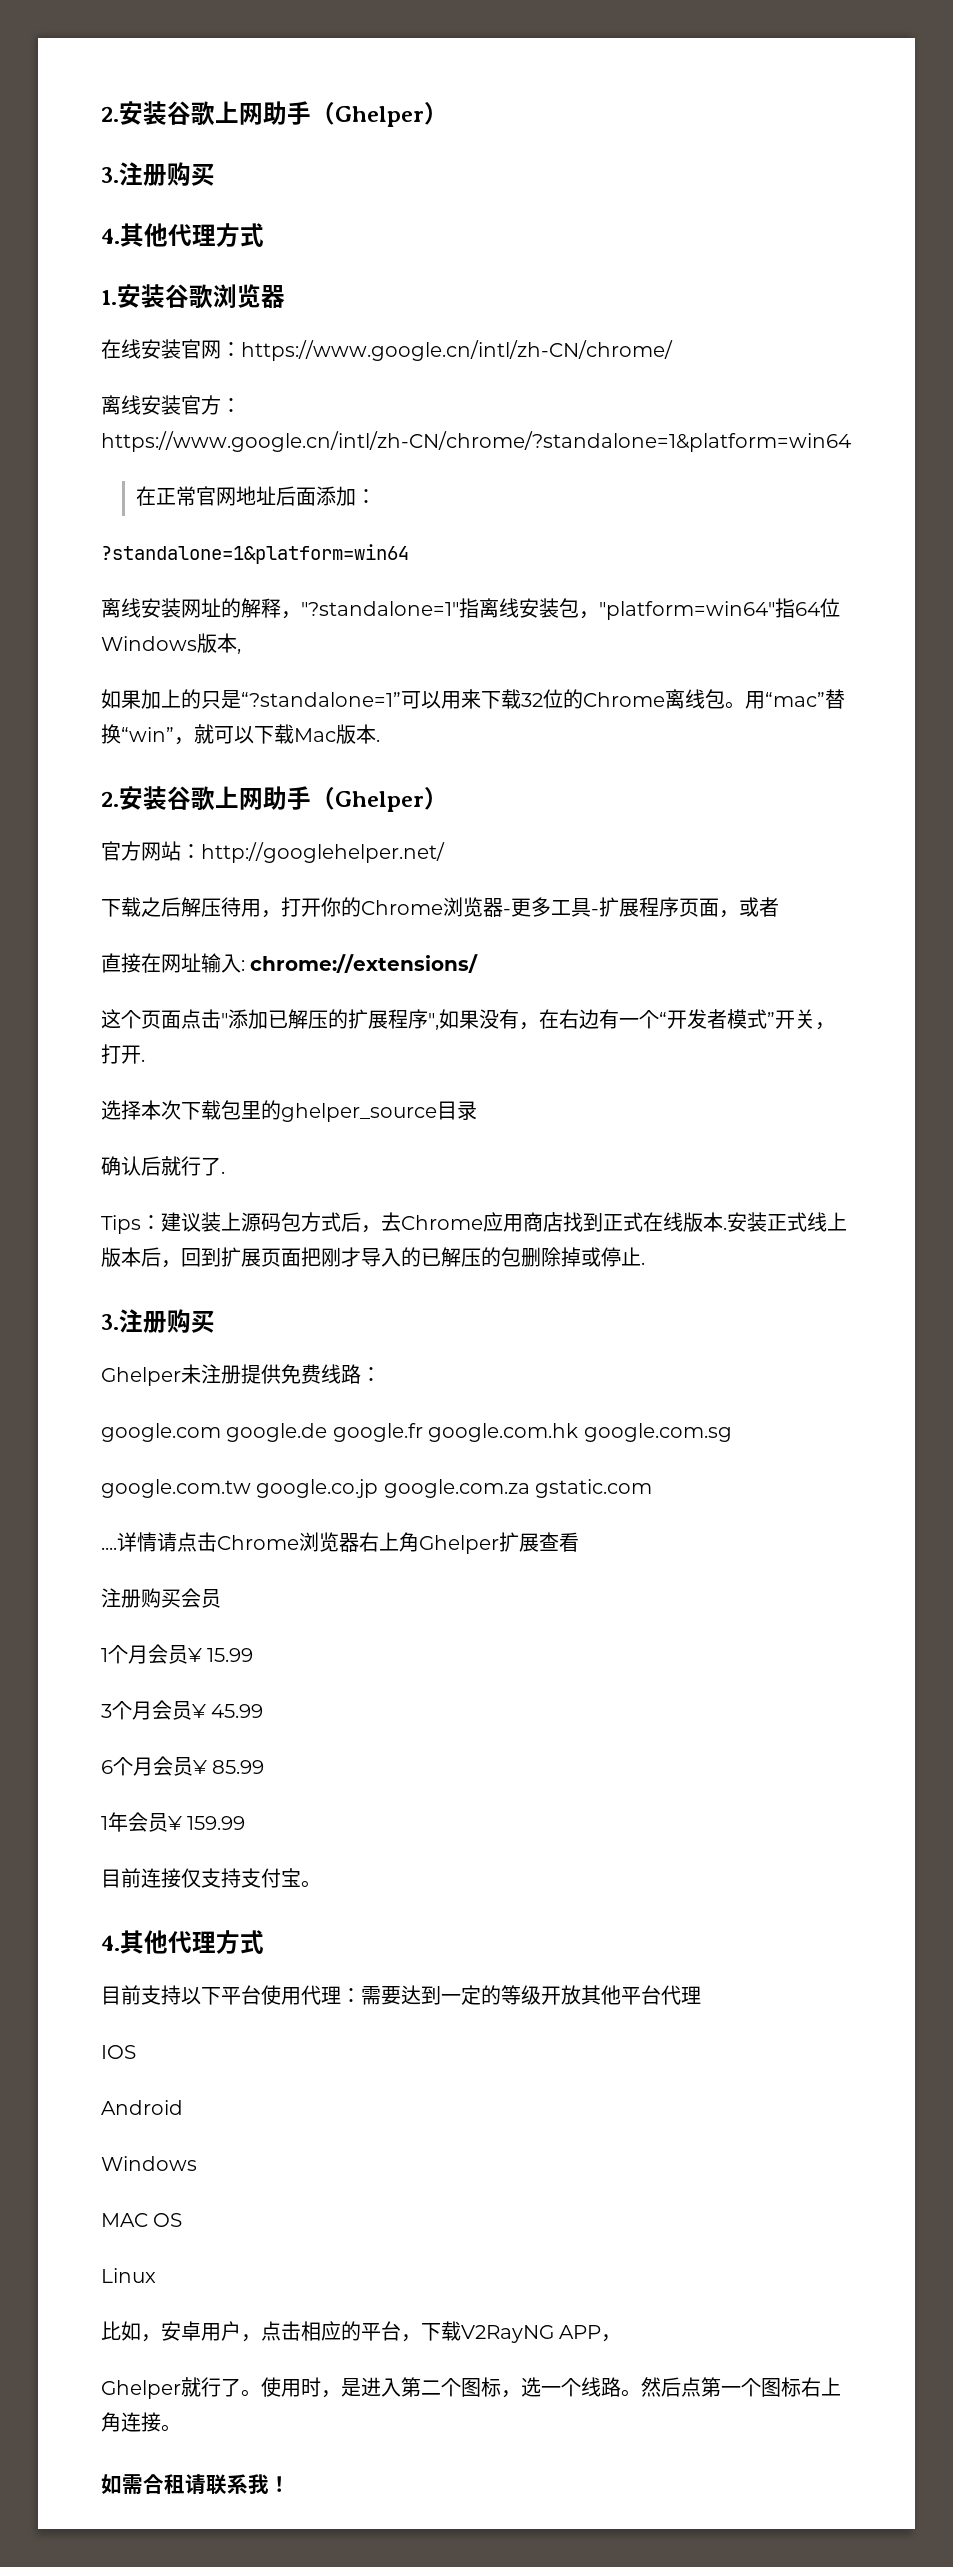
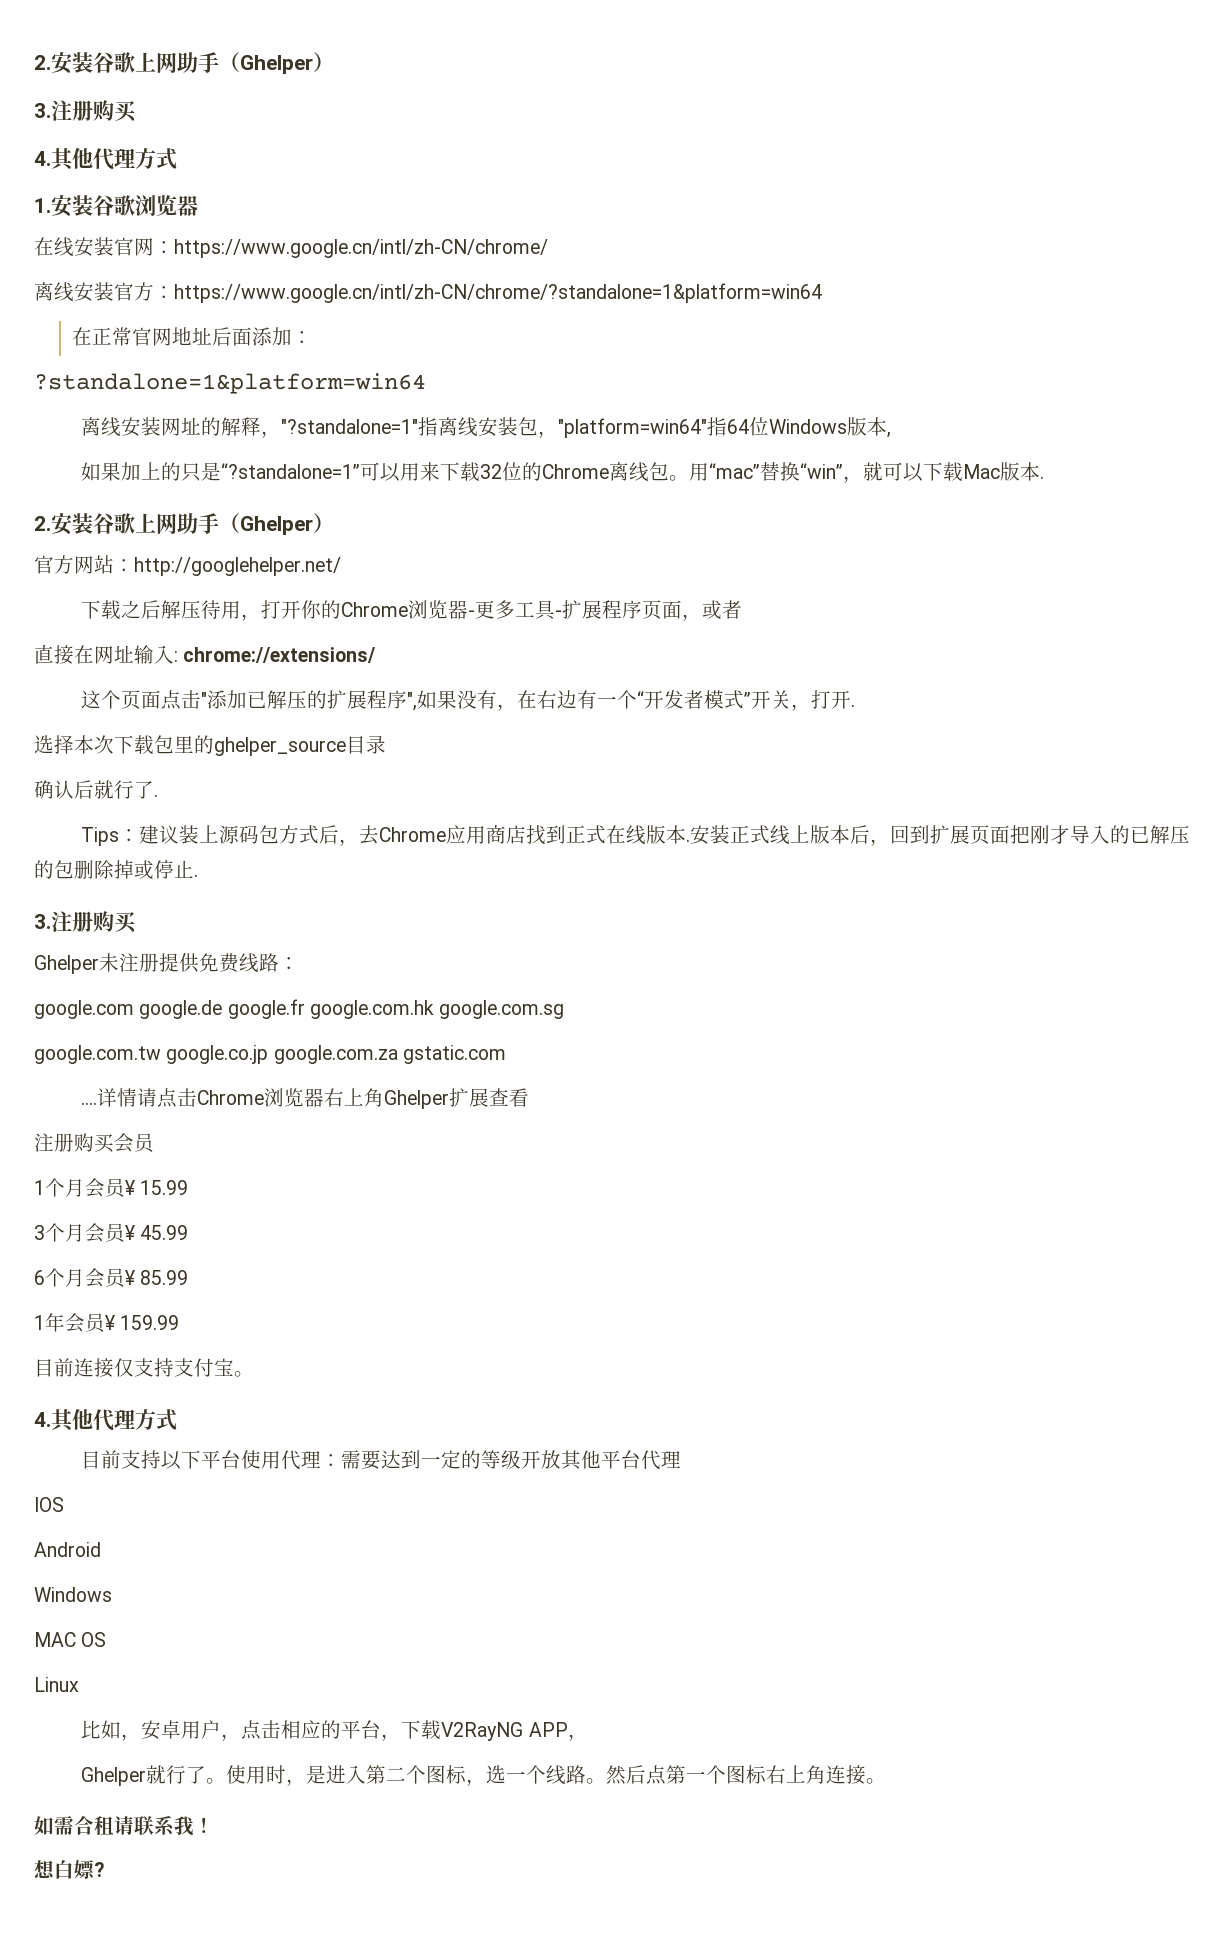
(290, 2484) none -> [34,1860,104,1879] // 想白嫖?

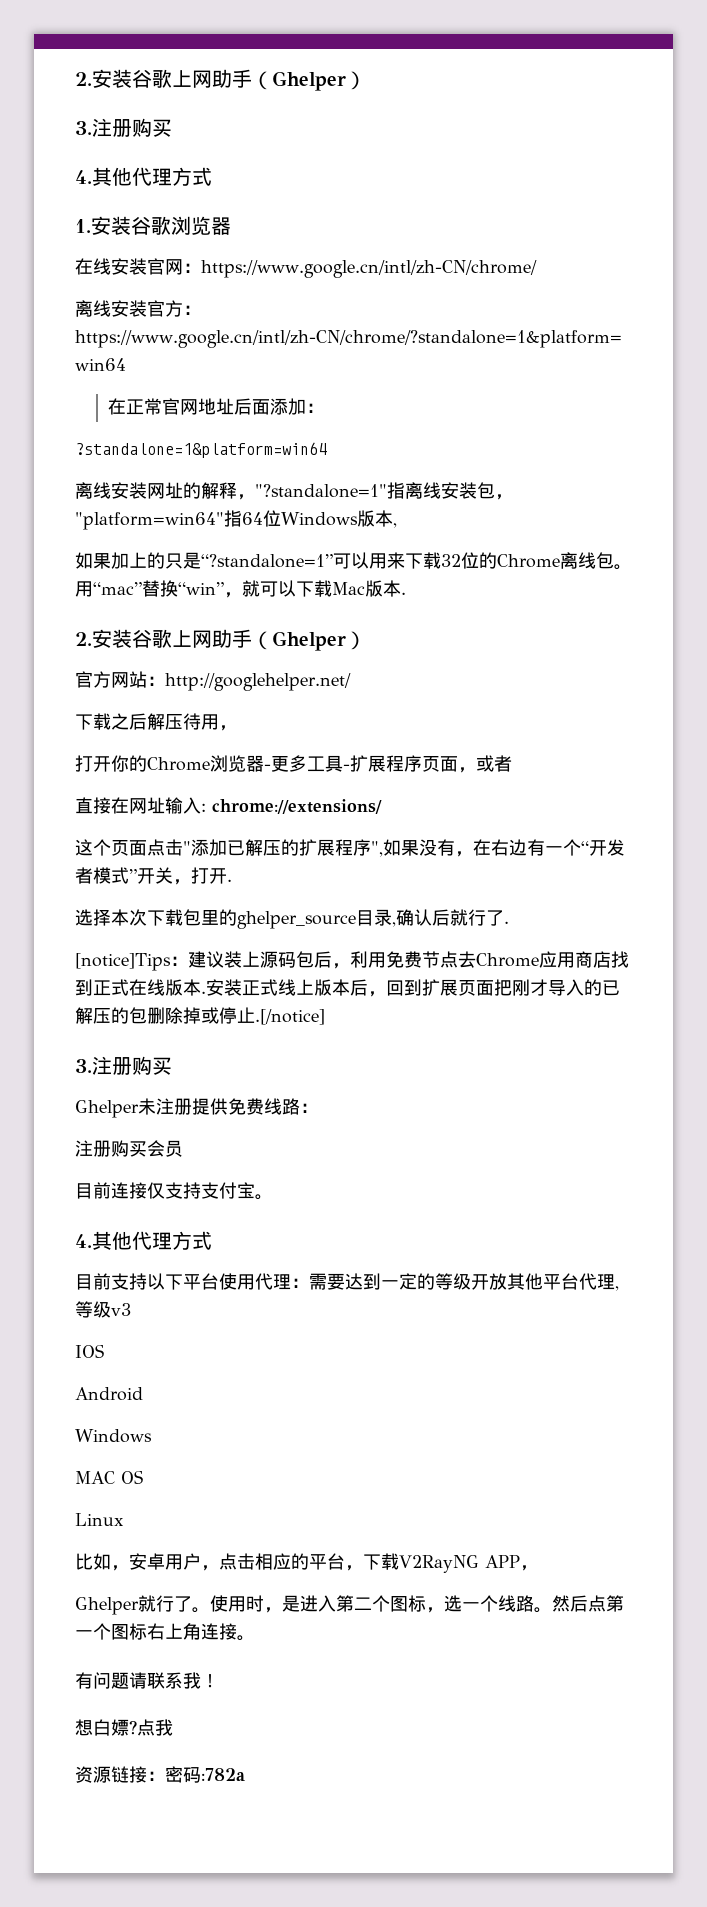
(262, 617) none -> (237, 728) //
(386, 744) // -> [392,922,396,927] ,
[81,827,120,846] Tips -> [75,953,171,971] [notice]Tips
[279,825,360,846] 方式后， -> [314,951,458,969] 后，利用免费节点
[194,874,198,877] . -> [255,1009,325,1025] .[/notice]
[34,999,565,1019] [34,1045,506,1064] [81,1088,530,1109] [34,1133,155,1153] [34,1178,189,1198] [34,1223,189,1243] [34,1268,189,1288] [34,1313,180,1333] google.com google.de google.fr google.com.hk google.com.sg // google.com.tw google.co.jp google.com.za gstatic.com // ....详情请点击Chrome浏览器右上角Ghelper扩展查看 // 注册购买会员 // 1个月会员¥ 15.99 // 3个月会员¥ 45.99 // 6个月会员¥ 85.99 // 1年会员¥ 159.99 -> [75,1140,183,1157] 注册购买会员
(682, 1459) none -> [615,1286,619,1291] [75,1301,131,1318] ,等级v3
[34,1815,114,1836] 如需合租 -> [75,1672,129,1689] 有问题
(104, 1869) none -> [137,1719,173,1736] [75,1766,245,1783] 点我 // 资源链接：密码:782a

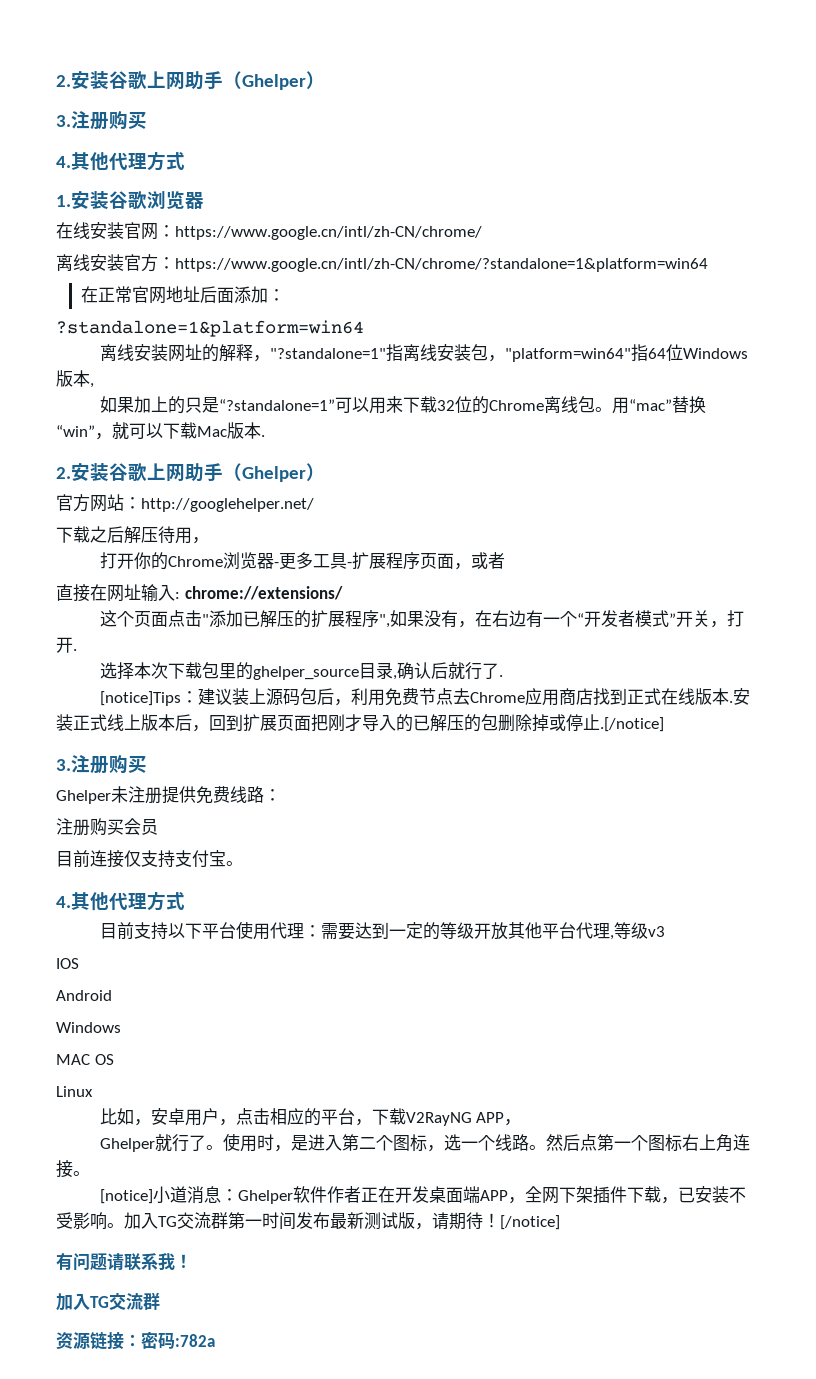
(255, 1638) none -> [99,1186,746,1204] [56,1212,560,1230] // [notice]小道消息：Ghelper软件作者正在开发桌面端APP，全网下架插件下载，已安装不受影响。加入TG交流群第一时间发布最新测试版，请期待！[/notice]
[75,1719,173,1736] 想白嫖?点我 -> [56,1292,160,1311] 加入TG交流群

